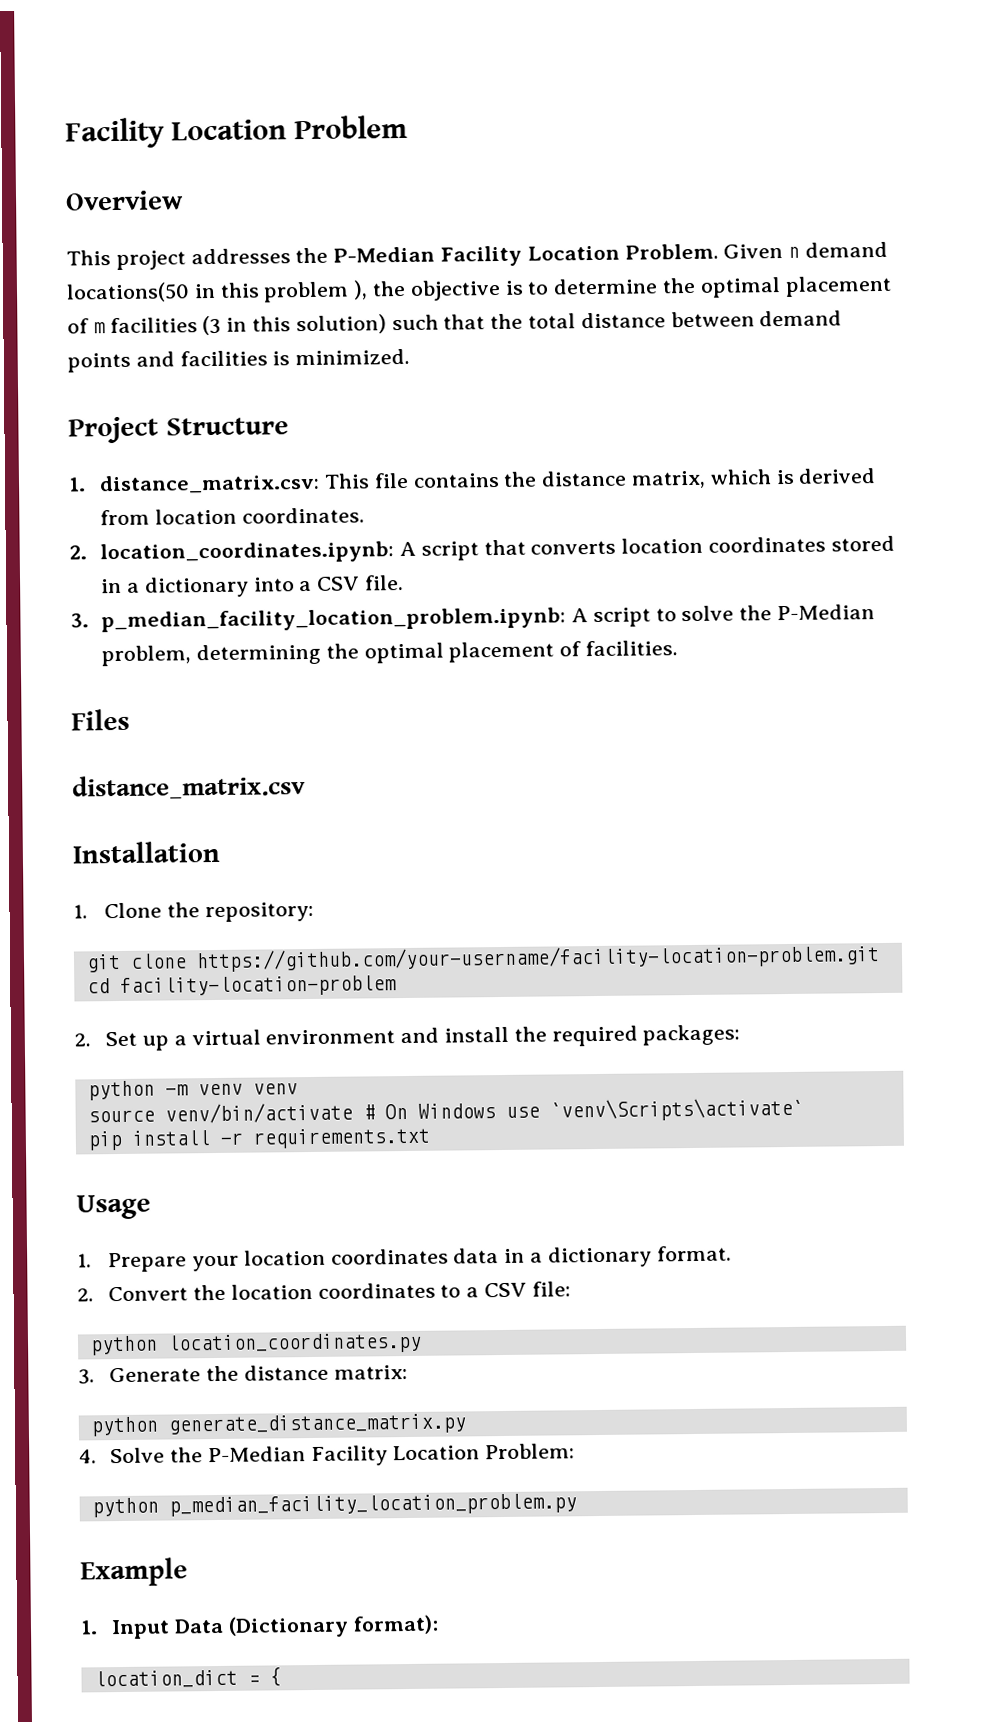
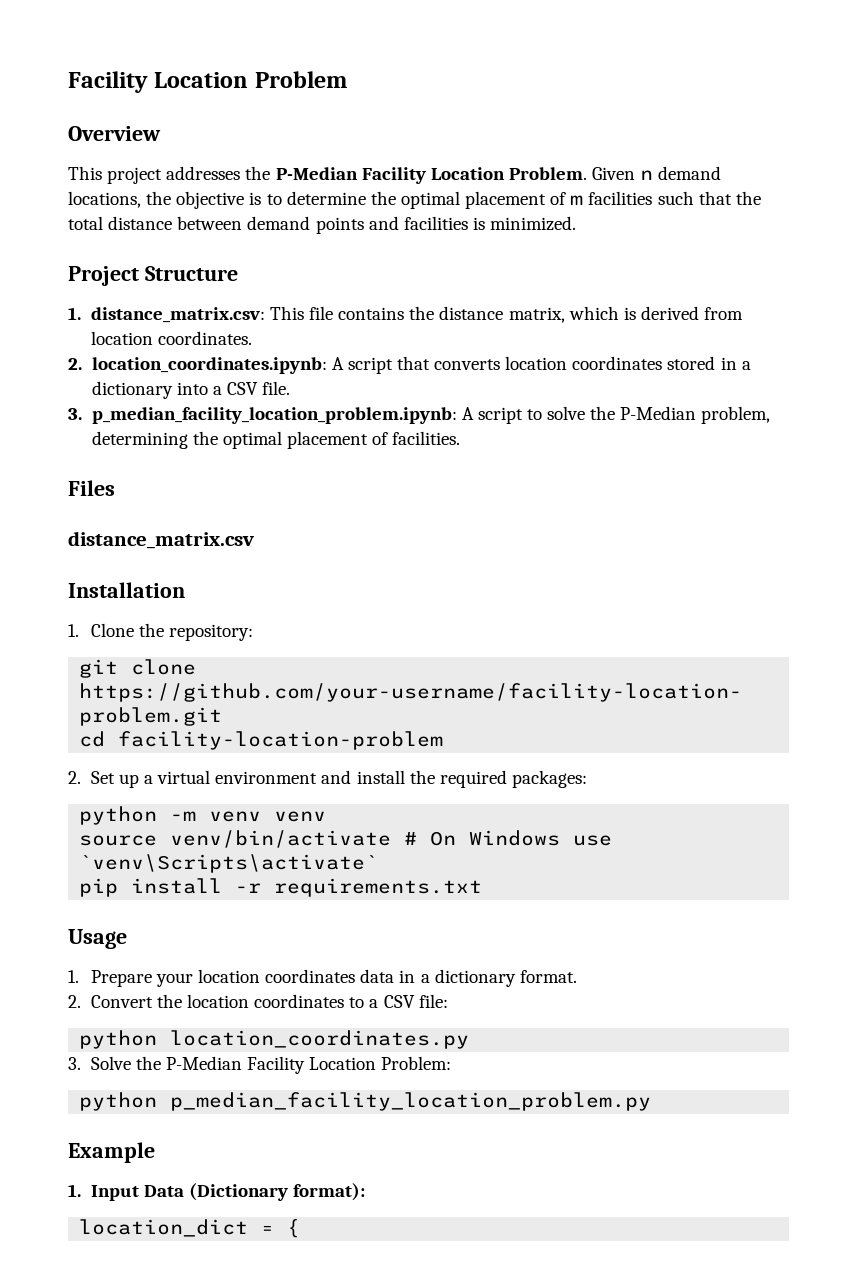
[66,280,369,303] locations(50 in this problem ), -> [68,191,141,208] locations,
[202,314,387,336] (3 in this solution) -> (653, 198) none
[109,1364,408,1383] [90,1413,466,1437] [79,1449,97,1464] Generate the distance matrix: // python generate_distance_matrix.py // 4. -> (81, 1063) none

